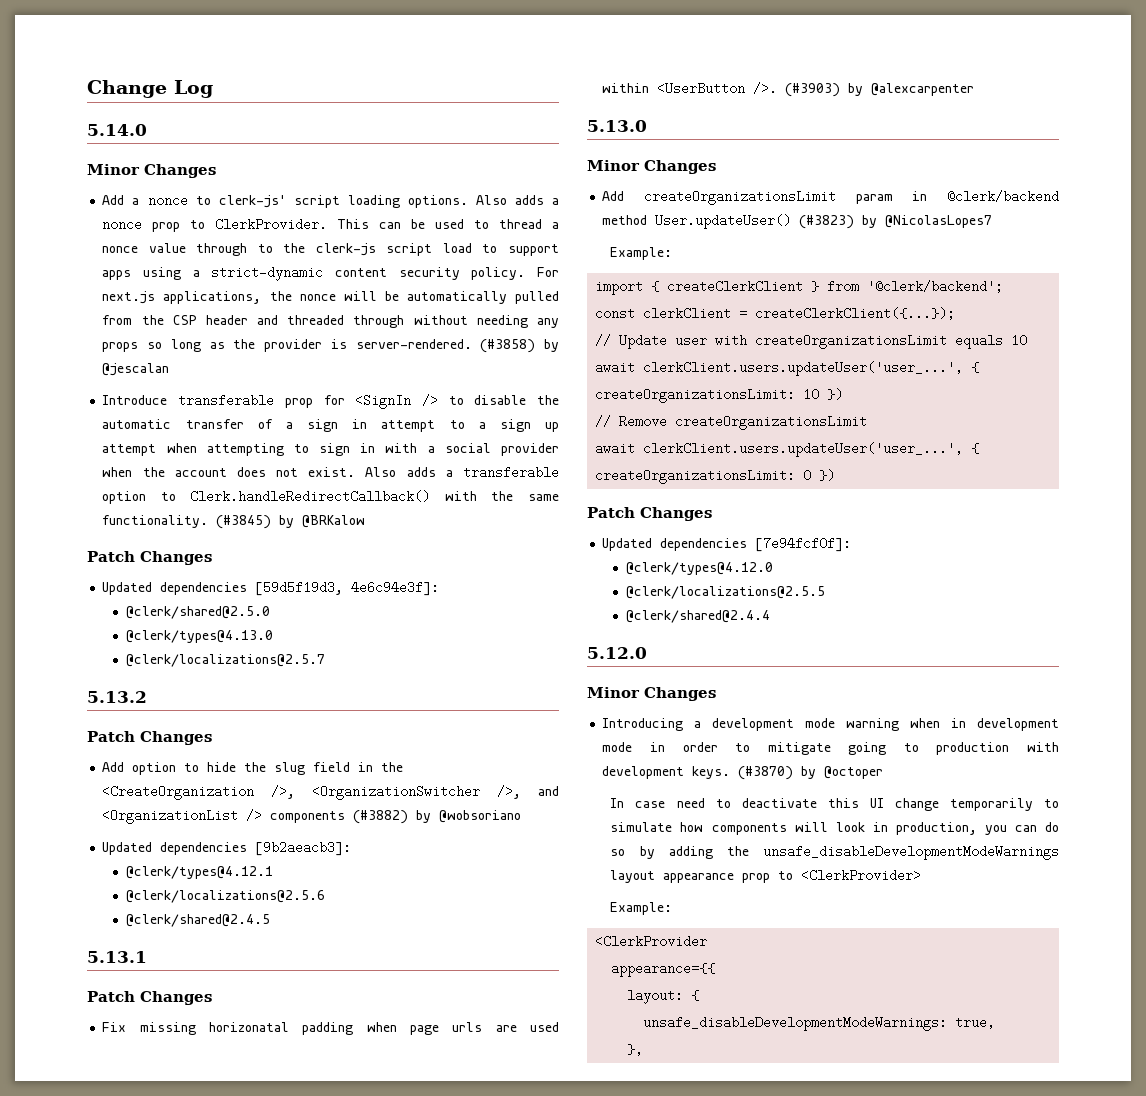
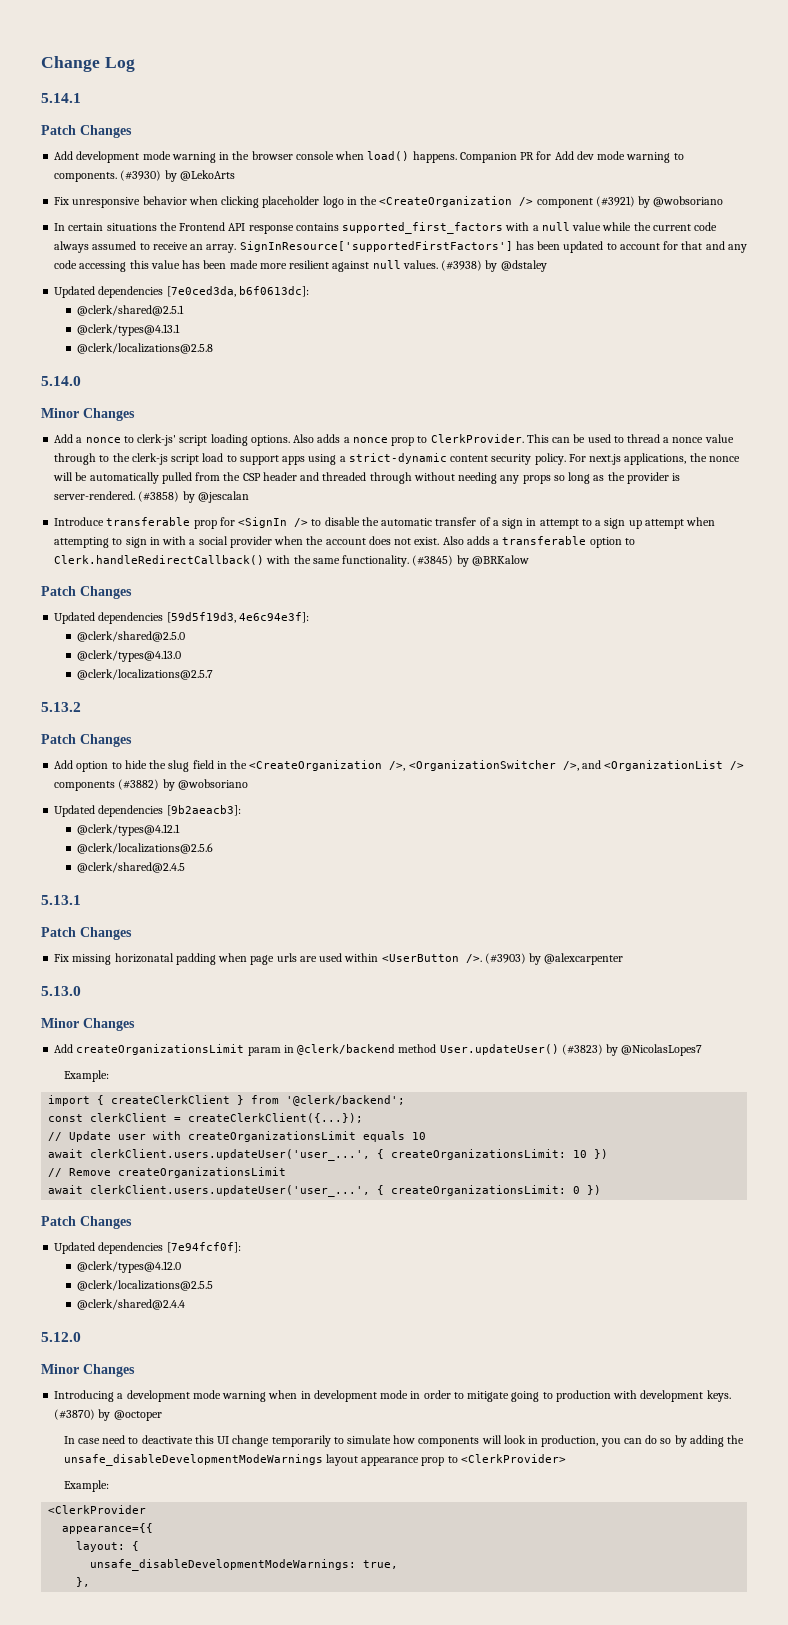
(213, 89) none -> [41,93,81,103] [41,125,132,138] [54,151,684,163] [54,170,235,182] [54,196,724,208] [54,222,718,234] [54,241,747,253] [54,260,547,272] [54,286,309,298] [76,305,184,316] [76,324,180,336] [76,343,213,354] // 5.14.1 // Patch Changes // Add development mode warning in the browser console when load() happens. Companion PR for Add dev mode warning to components. (#3930) by @LekoArts // Fix unresponsive behavior when clicking placeholder logo in the <CreateOrganization /> component (#3921) by @wobsoriano // In certain situations the Frontend API response contains supported_first_factors with a null value while the current code always assumed to receive an array. SignInResource['supportedFirstFactors'] has been updated to account for that and any code accessing this value has been made more resilient against null values. (#3938) by @dstaley // Updated dependencies [7e0ced3da, b6f0613dc]: // @clerk/shared@2.5.1 // @clerk/types@4.13.1 // @clerk/localizations@2.5.8

